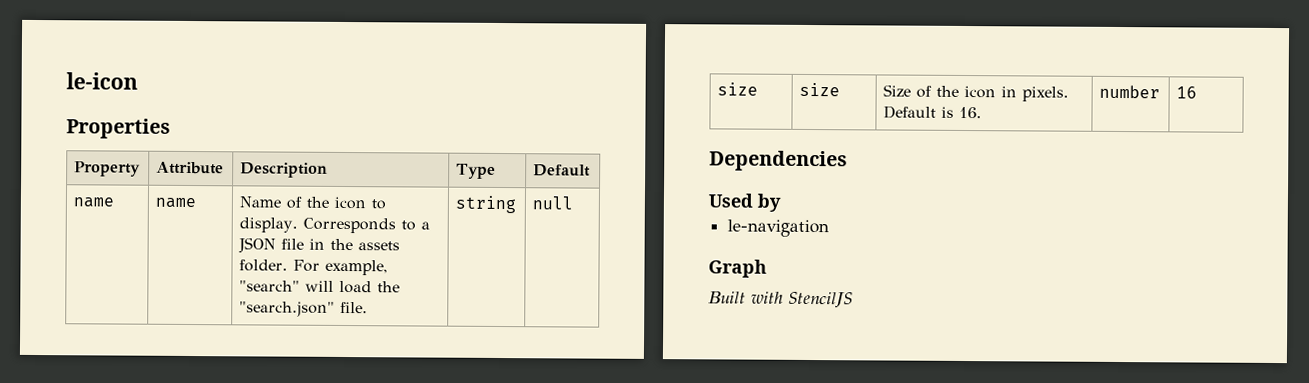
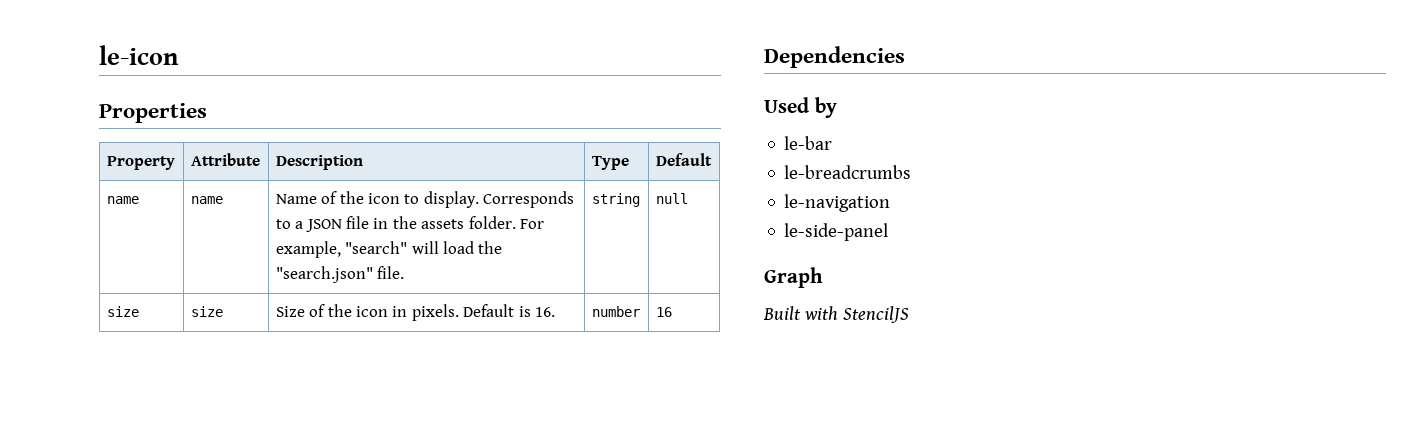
(781, 202) none -> [784,136,833,150] [784,165,912,179] // le-bar // le-breadcrumbs
(830, 228) none -> [784,223,889,241] // le-side-panel

